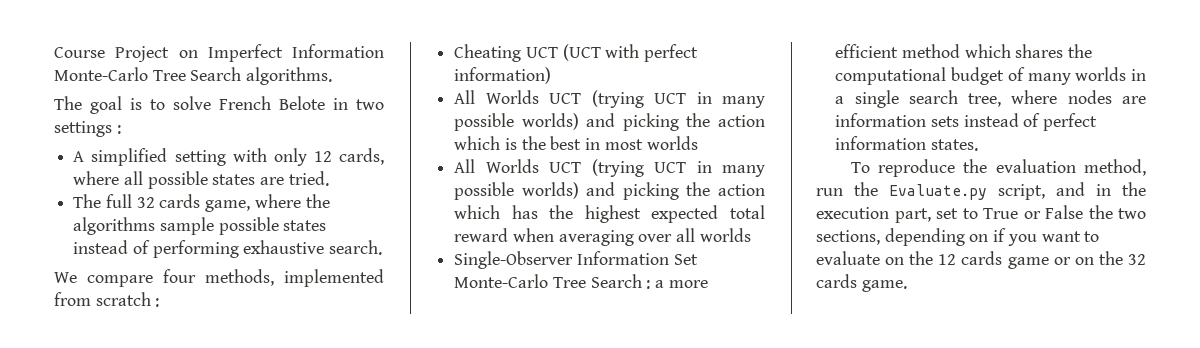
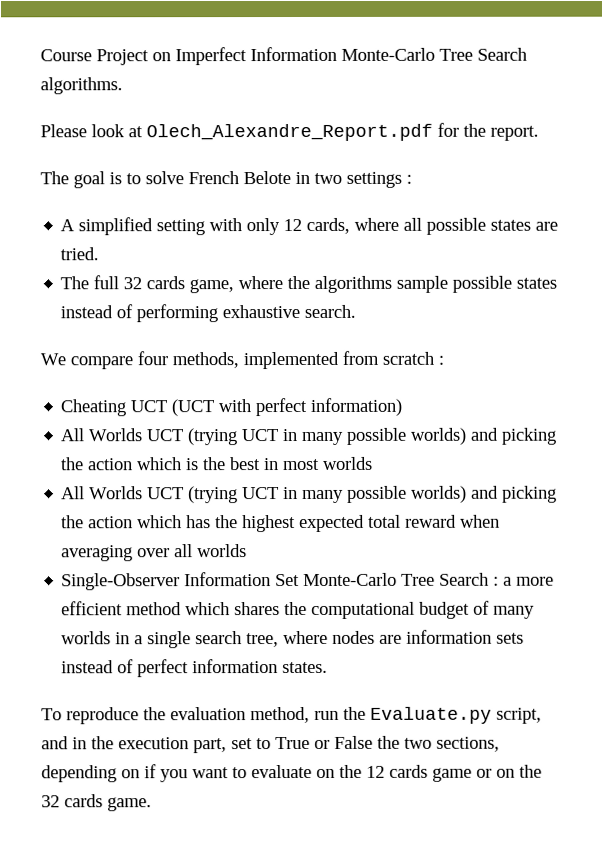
(333, 76) none -> [40,122,539,142] // Please look at Olech_Alexandre_Report.pdf for the report.

